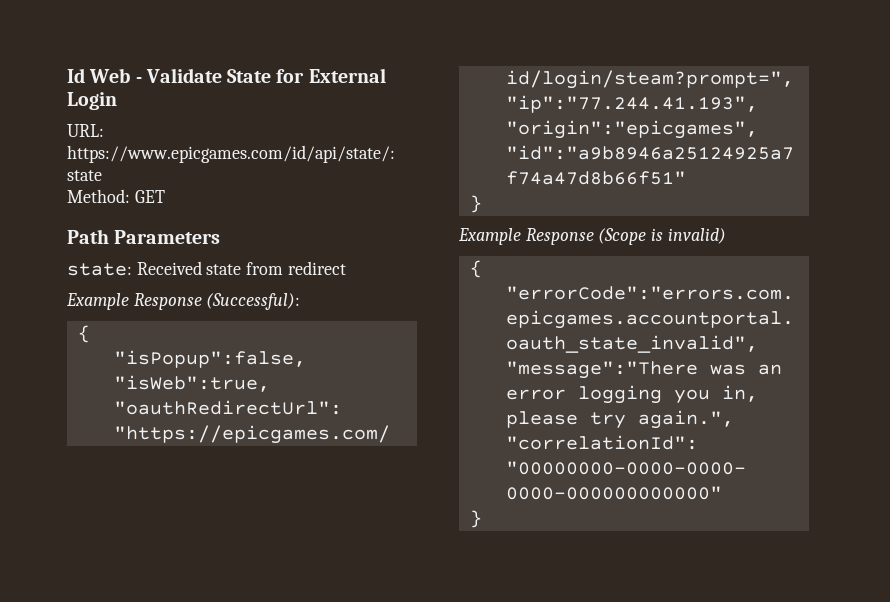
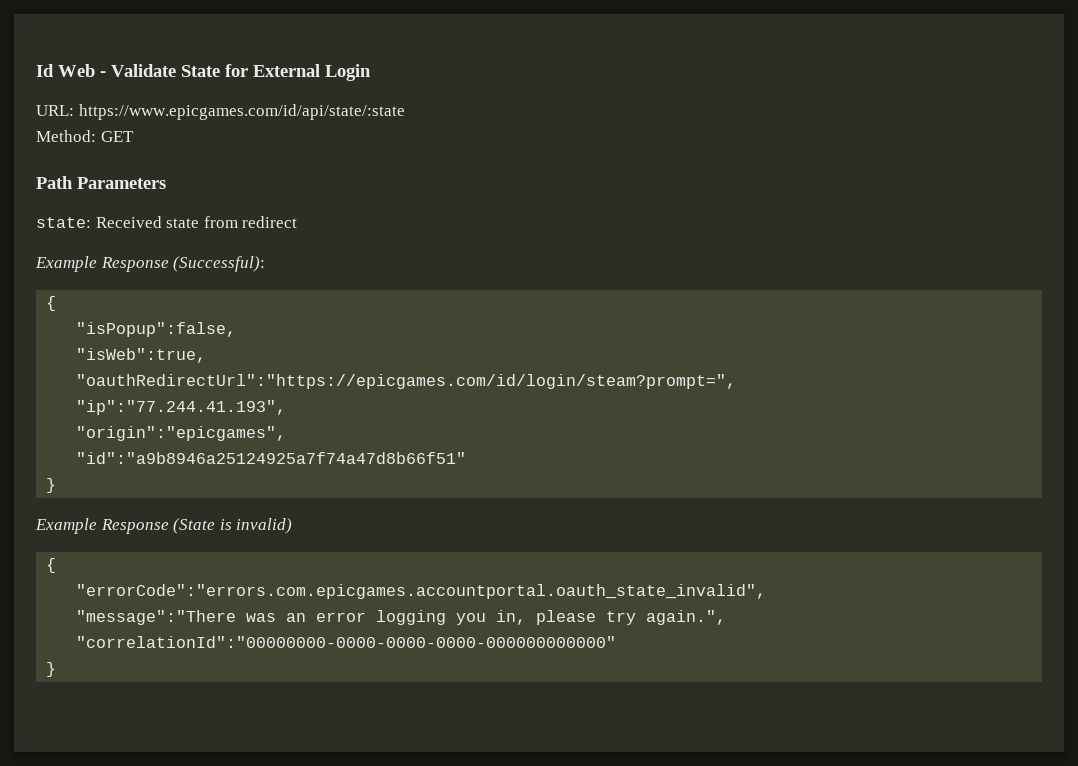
[598,228,647,245] (Scope -> [173,518,216,534] (State

